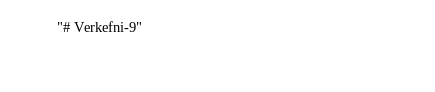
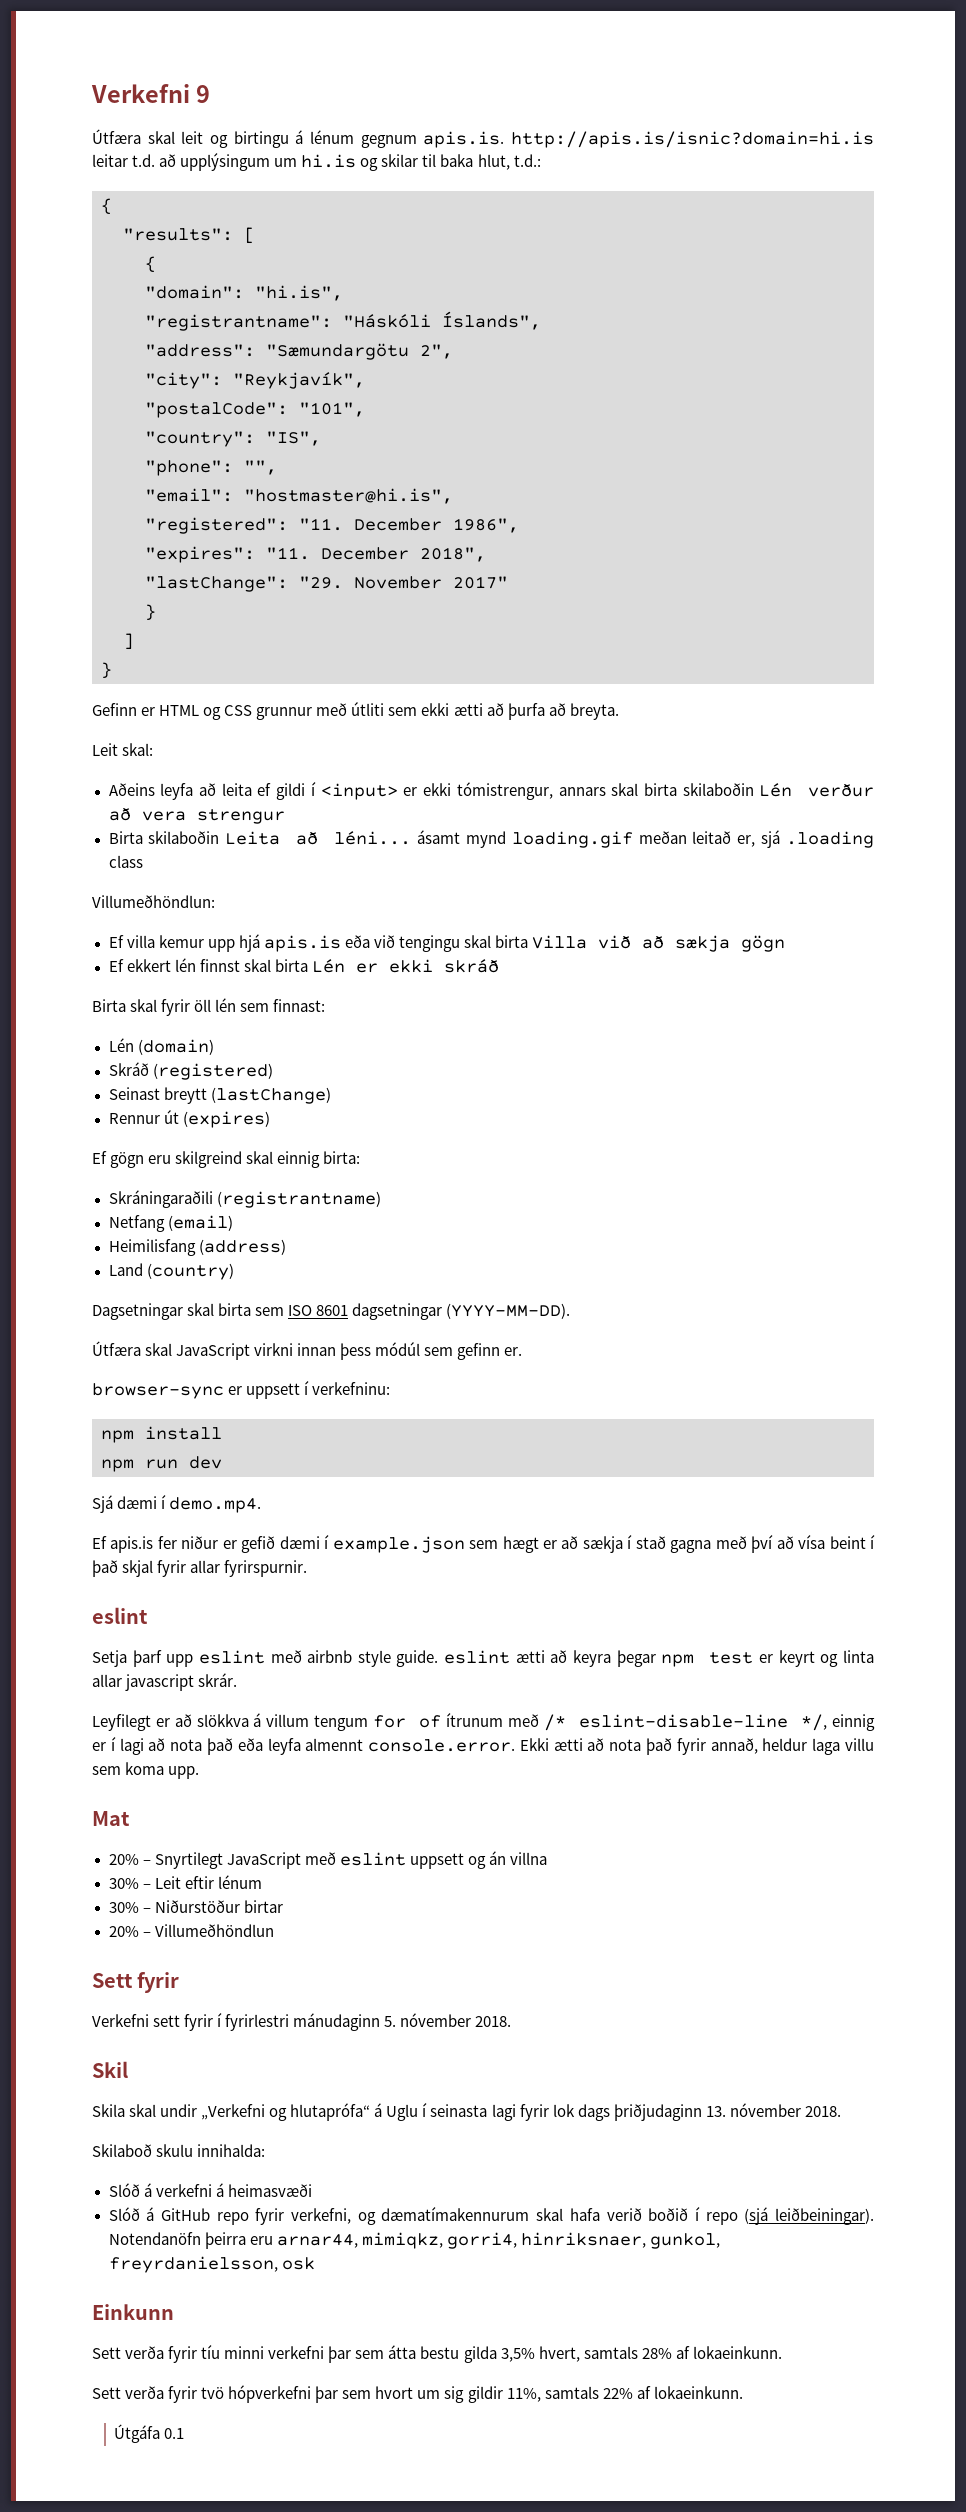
[57,21,142,32] "# Verkefni-9" -> [91,84,211,103] [92,129,874,148] [92,153,541,171] [101,198,112,215] [123,227,255,244] [145,256,156,273] [145,285,343,301] [145,311,541,331] [145,343,453,360] [145,372,365,389] [145,402,365,418] [145,431,321,447] [145,460,277,476] [145,488,453,504] [145,517,519,534] [145,546,486,563] [145,576,508,592] [145,604,156,621] [123,633,134,650] [101,662,112,679] [92,702,619,720] [92,743,154,756] [108,782,874,800] [108,807,285,824] [108,830,875,848] [108,855,143,868] [92,895,215,908] [108,934,786,952] [108,958,499,973] [92,998,326,1016] [108,1038,214,1055] [108,1062,273,1080] [108,1087,331,1104] [108,1110,270,1128] [92,1151,361,1168] [108,1190,381,1208] [108,1215,233,1232] [108,1239,286,1256] [108,1263,234,1280] [92,1303,571,1320] [92,1341,523,1360] [92,1381,391,1399] [101,1426,222,1443] [101,1456,222,1472] [92,1495,262,1513] [92,1535,876,1553] [92,1560,308,1577] [92,1607,148,1624] [92,1650,874,1667] [92,1673,238,1691] [92,1713,875,1731] [92,1737,874,1755] [92,1762,200,1779] [92,1811,130,1826] [108,1851,547,1869] [108,1875,262,1889] [108,1900,283,1913] [108,1924,274,1937] [92,1972,180,1993] [92,2013,512,2031] [92,2061,128,2078] [92,2103,841,2121] [92,2144,266,2157] [108,2183,312,2197] [108,2207,875,2225] [108,2232,720,2249] [108,2256,315,2273] [92,2304,174,2320] [92,2345,782,2363] [92,2385,743,2403] [114,2424,185,2443] Verkefni 9 // Útfæra skal leit og birtingu á lénum gegnum apis.is. http://apis.is/isnic?domain=hi.is leitar t.d. að upplýsingum um hi.is og skilar til baka hlut, t.d.: // { // "results": [ // { // "domain": "hi.is", // "registrantname": "Háskóli Íslands", // "address": "Sæmundargötu 2", // "city": "Reykjavík", // "postalCode": "101", // "country": "IS", // "phone": "", // "email": "hostmaster@hi.is", // "registered": "11. December 1986", // "expires": "11. December 2018", // "lastChange": "29. November 2017" // } // ] // } // Gefinn er HTML og CSS grunnur með útliti sem ekki ætti að þurfa að breyta. // Leit skal: // Aðeins leyfa að leita ef gildi í <input> er ekki tómistrengur, annars skal birta skilaboðin Lén verður að vera strengur // Birta skilaboðin Leita að léni... ásamt mynd loading.gif meðan leitað er, sjá .loading class // Villumeðhöndlun: // Ef villa kemur upp hjá apis.is eða við tengingu skal birta Villa við að sækja gögn // Ef ekkert lén finnst skal birta Lén er ekki skráð // Birta skal fyrir öll lén sem finnast: // Lén (domain) // Skráð (registered) // Seinast breytt (lastChange) // Rennur út (expires) // Ef gögn eru skilgreind skal einnig birta: // Skráningaraðili (registrantname) // Netfang (email) // Heimilisfang (address) // Land (country) // Dagsetningar skal birta sem ISO 8601 dagsetningar (YYYY-MM-DD). // Útfæra skal JavaScript virkni innan þess módúl sem gefinn er. // browser-sync er uppsett í verkefninu: // npm install // npm run dev // Sjá dæmi í demo.mp4. // Ef apis.is fer niður er gefið dæmi í example.json sem hægt er að sækja í stað gagna með því að vísa beint í það skjal fyrir allar fyrirspurnir. // eslint // Setja þarf upp eslint með airbnb style guide. eslint ætti að keyra þegar npm test er keyrt og linta allar javascript skrár. // Leyfilegt er að slökkva á villum tengum for of ítrunum með /* eslint-disable-line */, einnig er í lagi að nota það eða leyfa almennt console.error. Ekki ætti að nota það fyrir annað, heldur laga villu sem koma upp. // Mat // 20% – Snyrtilegt JavaScript með eslint uppsett og án villna // 30% – Leit eftir lénum // 30% – Niðurstöður birtar // 20% – Villumeðhöndlun // Sett fyrir // Verkefni sett fyrir í fyrirlestri mánudaginn 5. nóvember 2018. // Skil // Skila skal undir „Verkefni og hlutaprófa“ á Uglu í seinasta lagi fyrir lok dags þriðjudaginn 13. nóvember 2018. // Skilaboð skulu innihalda: // Slóð á verkefni á heimasvæði // Slóð á GitHub repo fyrir verkefni, og dæmatímakennurum skal hafa verið boðið í repo (sjá leiðbeiningar). Notendanöfn þeirra eru arnar44, mimiqkz, gorri4, hinriksnaer, gunkol, freyrdanielsson, osk // Einkunn // Sett verða fyrir tíu minni verkefni þar sem átta bestu gilda 3,5% hvert, samtals 28% af lokaeinkunn. // Sett verða fyrir tvö hópverkefni þar sem hvort um sig gildir 11%, samtals 22% af lokaeinkunn. // Útgáfa 0.1

